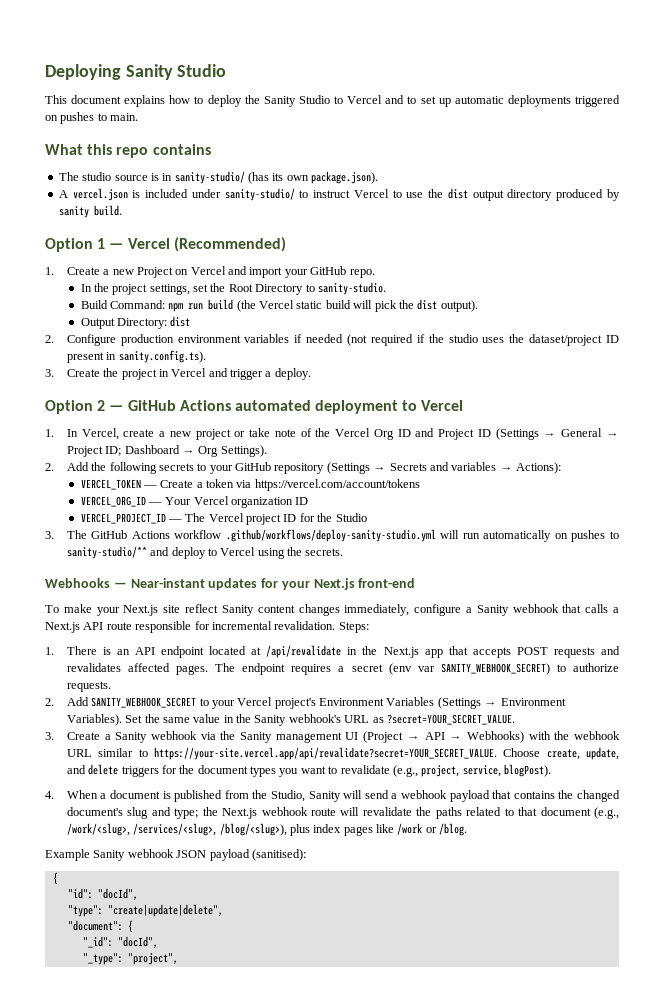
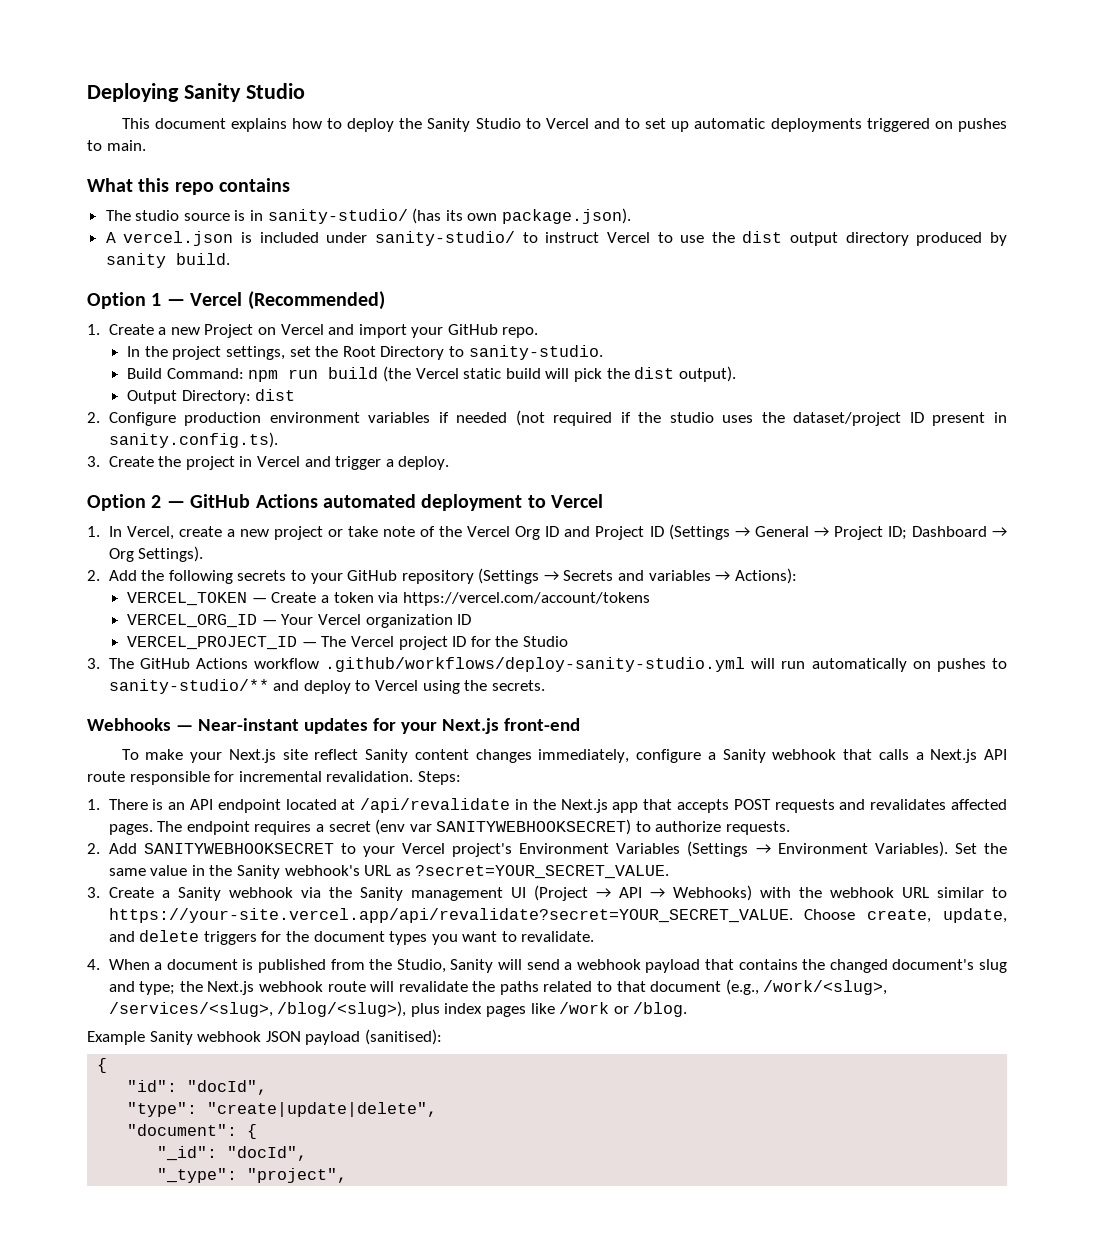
[440,663,550,675] SANITY_WEBHOOK_SECRET) -> [436,819,632,835] SANITYWEBHOOKSECRET)
[91,697,197,708] SANITY_WEBHOOK_SECRET -> [143,843,334,854] SANITYWEBHOOKSECRET
[340,764,552,777] revalidate (e.g., project, service, blogPost). -> [521,931,595,942] revalidate.

